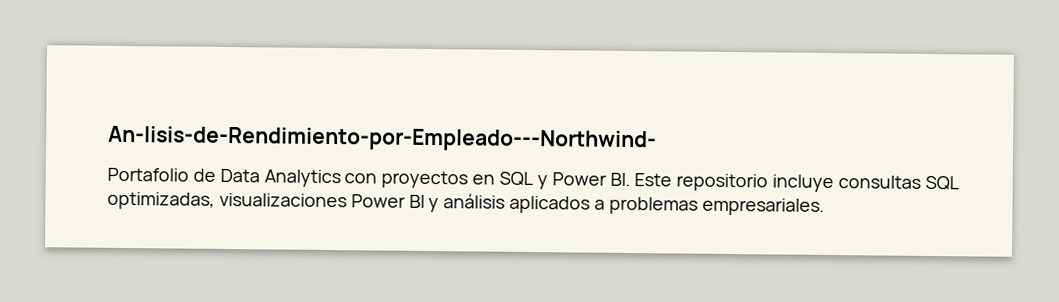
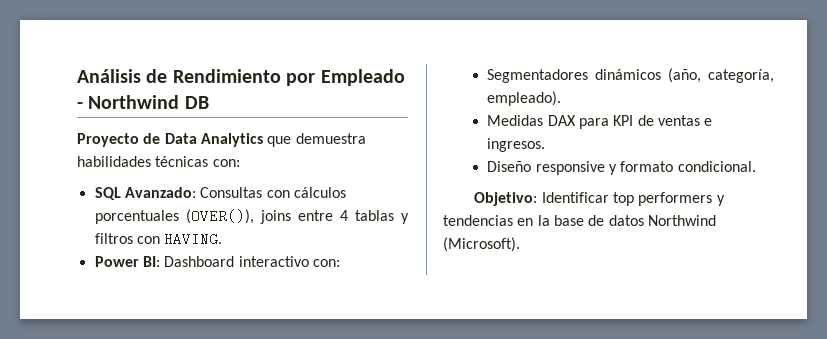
[108,125,657,153] [107,167,959,193] [107,191,825,216] An-lisis-de-Rendimiento-por-Empleado---Northwind- // Portafolio de Data Analytics con proyectos en SQL y Power BI. Este repositorio incluye consultas SQL optimizadas, visualizaciones Power BI y análisis aplicados a problemas empresariales. -> [77,69,405,86] [77,95,209,109] [77,133,366,147] [77,156,240,167] [94,187,346,200] [94,209,409,224] [94,232,223,246] [94,256,340,267] [487,68,774,83] [487,91,562,106] [487,115,713,129] [487,138,546,152] [487,161,756,175] [474,192,725,206] [443,215,716,226] [443,237,520,252] Análisis de Rendimiento por Empleado - Northwind DB // Proyecto de Data Analytics que demuestra habilidades técnicas con: // SQL Avanzado: Consultas con cálculos porcentuales (OVER()), joins entre 4 tablas y filtros con HAVING. // Power BI: Dashboard interactivo con: // Segmentadores dinámicos (año, categoría, empleado). // Medidas DAX para KPI de ventas e ingresos. // Diseño responsive y formato condicional. // Objetivo: Identificar top performers y tendencias en la base de datos Northwind (Microsoft).

